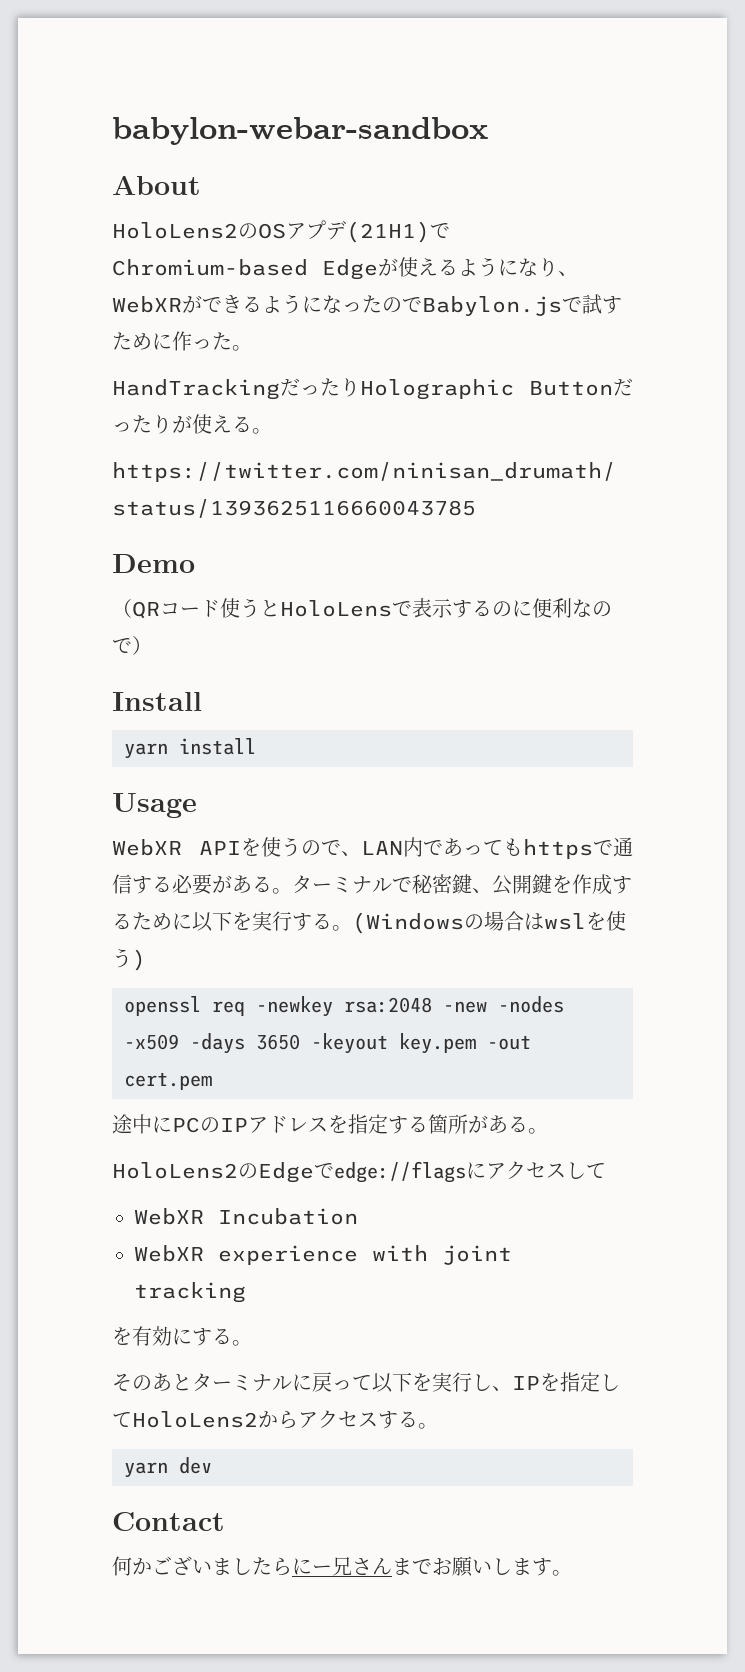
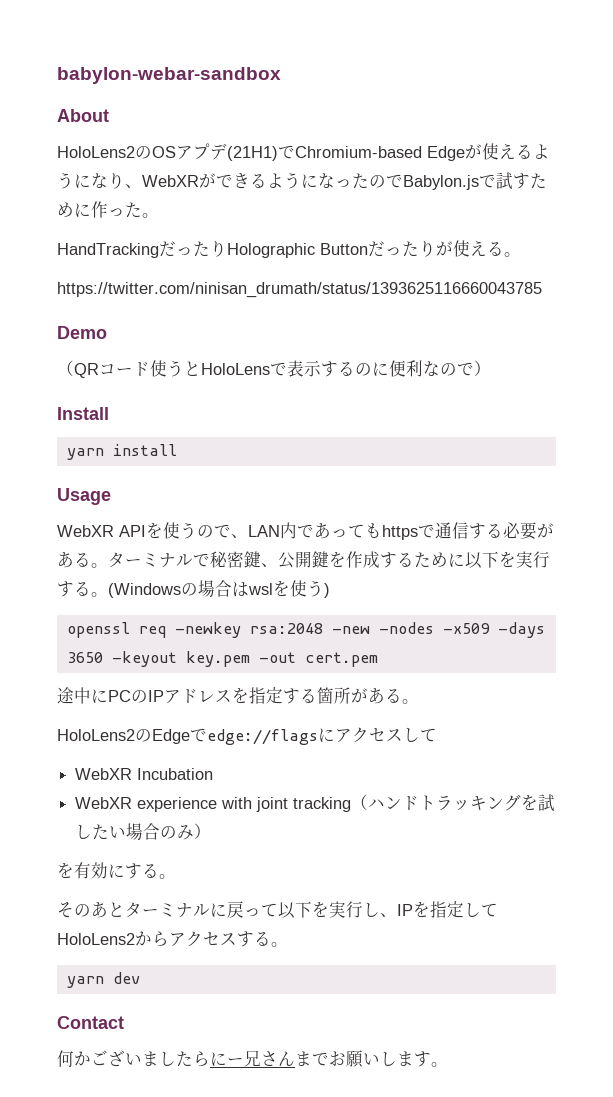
(246, 1292) none -> [351,794,556,812] [75,823,212,840] （ハンドトラッキングを試したい場合のみ）

